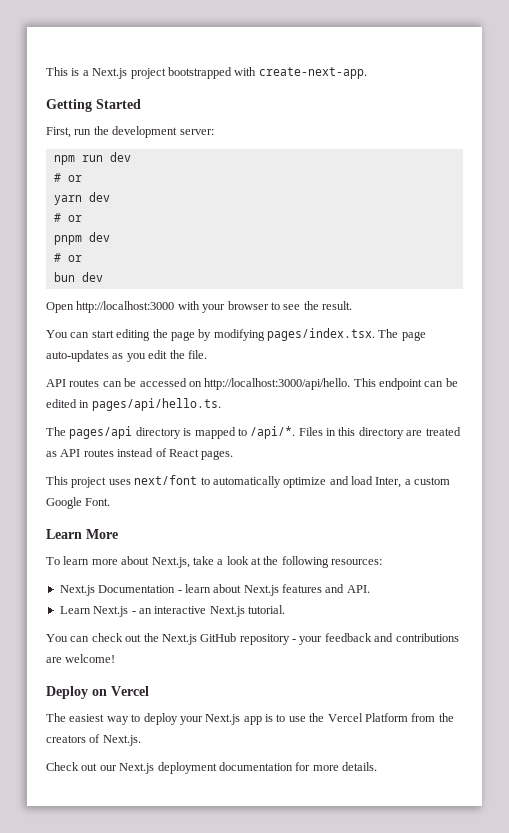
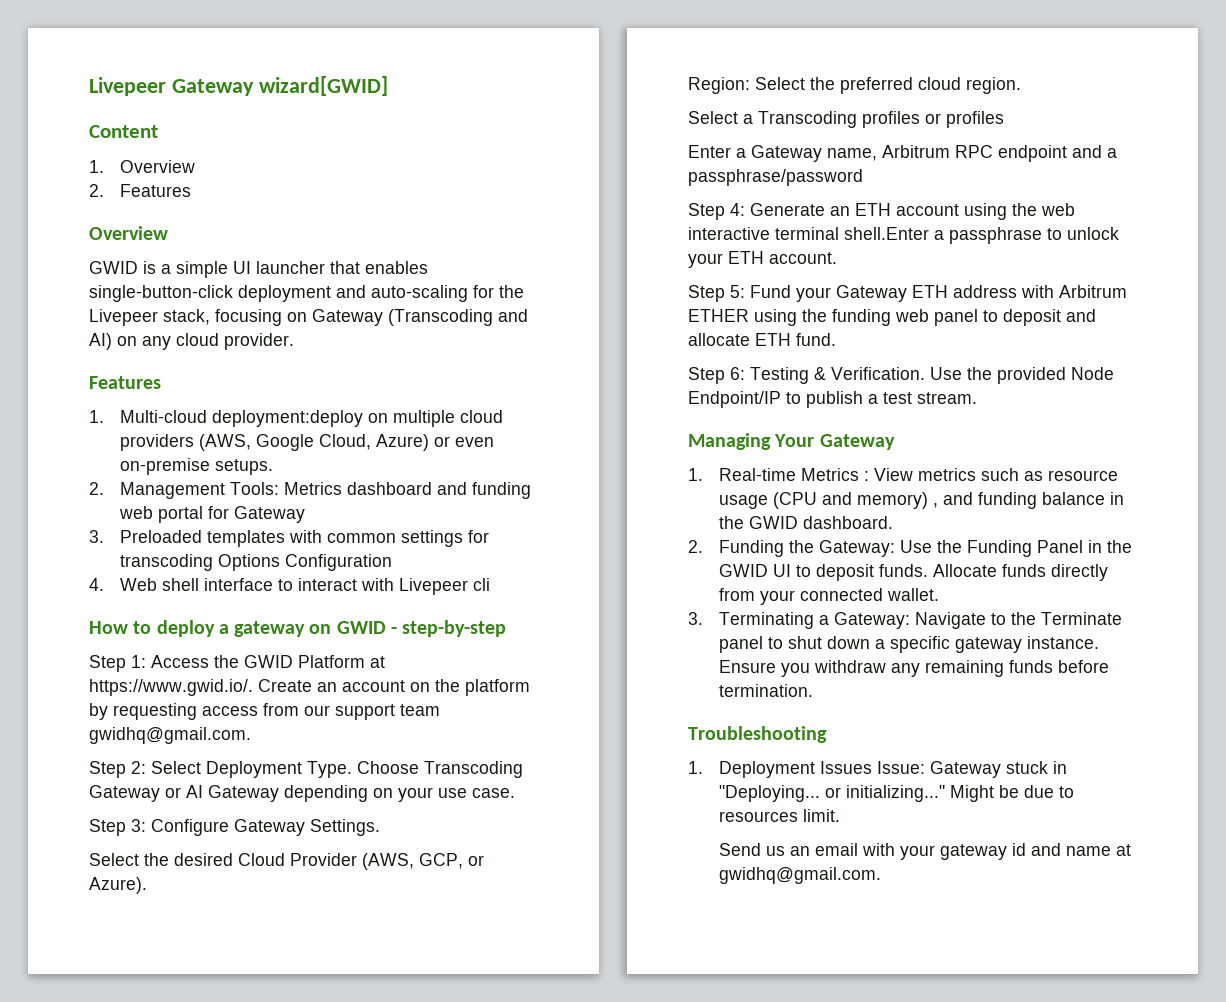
[46,67,367,79] [46,99,141,112] [46,126,214,138] [53,152,131,165] [53,173,82,182] [53,192,110,205] [53,213,82,222] [53,232,110,245] [53,253,82,262] [53,272,103,282] [46,301,352,313] [46,328,426,341] [46,350,207,362] [46,378,458,390] [46,398,221,411] [46,426,461,439] [46,448,234,460] [46,475,451,488] [46,497,111,509] [46,529,118,539] [46,556,383,568] [59,584,370,596] [59,605,285,617] [46,633,459,645] [46,654,116,663] [46,686,149,699] [46,713,454,725] [46,734,141,746] [46,762,377,774] This is a Next.js project bootstrapped with create-next-app. // Getting Started // First, run the development server: // npm run dev // # or // yarn dev // # or // pnpm dev // # or // bun dev // Open http://localhost:3000 with your browser to see the result. // You can start editing the page by modifying pages/index.tsx. The page auto-updates as you edit the file. // API routes can be accessed on http://localhost:3000/api/hello. This endpoint can be edited in pages/api/hello.ts. // The pages/api directory is mapped to /api/*. Files in this directory are treated as API routes instead of React pages. // This project uses next/font to automatically optimize and load Inter, a custom Google Font. // Learn More // To learn more about Next.js, take a look at the following resources: // Next.js Documentation - learn about Next.js features and API. // Learn Next.js - an interactive Next.js tutorial. // You can check out the Next.js GitHub repository - your feedback and contributions are welcome! // Deploy on Vercel // The easiest way to deploy your Next.js app is to use the Vercel Platform from the creators of Next.js. // Check out our Next.js deployment documentation for more details. -> [89,76,388,96] [89,125,158,138] [89,160,195,173] [89,184,191,197] [89,226,168,240] [89,261,428,278] [89,285,524,302] [89,309,528,326] [89,333,294,350] [89,376,161,389] [89,410,503,427] [119,434,494,451] [119,458,273,475] [89,482,531,499] [118,506,305,523] [89,530,489,547] [119,554,392,571] [89,578,490,595] [89,620,507,637] [89,655,385,672] [89,679,530,696] [89,703,440,720] [89,727,251,744] [89,761,523,778] [89,785,515,802] [89,819,380,836] [89,853,484,870] [89,877,147,894] [688,77,1021,94] [688,111,1004,128] [688,145,1117,162] [688,169,863,186] [688,203,1075,220] [688,227,1119,244] [688,251,837,268] [688,285,1127,302] [688,309,1096,326] [688,333,836,346] [688,367,1114,384] [688,391,977,408] [688,433,895,450] [688,468,1118,481] [718,492,1124,509] [718,516,893,529] [688,540,1132,557] [718,564,1108,581] [718,588,939,605] [688,612,1122,629] [718,636,1099,653] [718,660,1109,677] [718,684,813,697] [688,726,827,743] [688,761,1067,778] [718,785,1074,802] [718,809,840,822] [718,843,1131,860] [718,867,881,884] Livepeer Gateway wizard[GWID] // Content // 1. Overview // 2. Features // Overview // GWID is a simple UI launcher that enables single-button-click deployment and auto-scaling for the Livepeer stack, focusing on Gateway (Transcoding and AI) on any cloud provider. // Features // 1. Multi-cloud deployment:deploy on multiple cloud providers (AWS, Google Cloud, Azure) or even on-premise setups. // 2. Management Tools: Metrics dashboard and funding web portal for Gateway // 3. Preloaded templates with common settings for transcoding Options Configuration // 4. Web shell interface to interact with Livepeer cli // How to deploy a gateway on GWID - step-by-step // Step 1: Access the GWID Platform at https://www.gwid.io/. Create an account on the platform by requesting access from our support team gwidhq@gmail.com. // Step 2: Select Deployment Type. Choose Transcoding Gateway or AI Gateway depending on your use case. // Step 3: Configure Gateway Settings. // Select the desired Cloud Provider (AWS, GCP, or Azure). // Region: Select the preferred cloud region. // Select a Transcoding profiles or profiles // Enter a Gateway name, Arbitrum RPC endpoint and a passphrase/password // Step 4: Generate an ETH account using the web interactive terminal shell.Enter a passphrase to unlock your ETH account. // Step 5: Fund your Gateway ETH address with Arbitrum ETHER using the funding web panel to deposit and allocate ETH fund. // Step 6: Testing & Verification. Use the provided Node Endpoint/IP to publish a test stream. // Managing Your Gateway // 1. Real-time Metrics : View metrics such as resource usage (CPU and memory) , and funding balance in the GWID dashboard. // 2. Funding the Gateway: Use the Funding Panel in the GWID UI to deposit funds. Allocate funds directly from your connected wallet. // 3. Terminating a Gateway: Navigate to the Terminate panel to shut down a specific gateway instance. Ensure you withdraw any remaining funds before termination. // Troubleshooting // 1. Deployment Issues Issue: Gateway stuck in "Deploying... or initializing..." Might be due to resources limit. // Send us an email with your gateway id and name at gwidhq@gmail.com.

